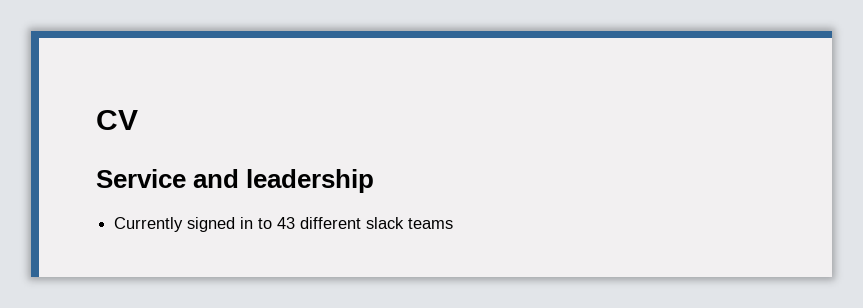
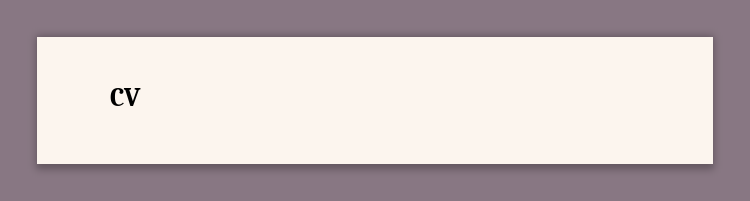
[96,169,375,193] [114,217,454,232] // Service and leadership // Currently signed in to 43 different slack teams -> (141, 97) none

